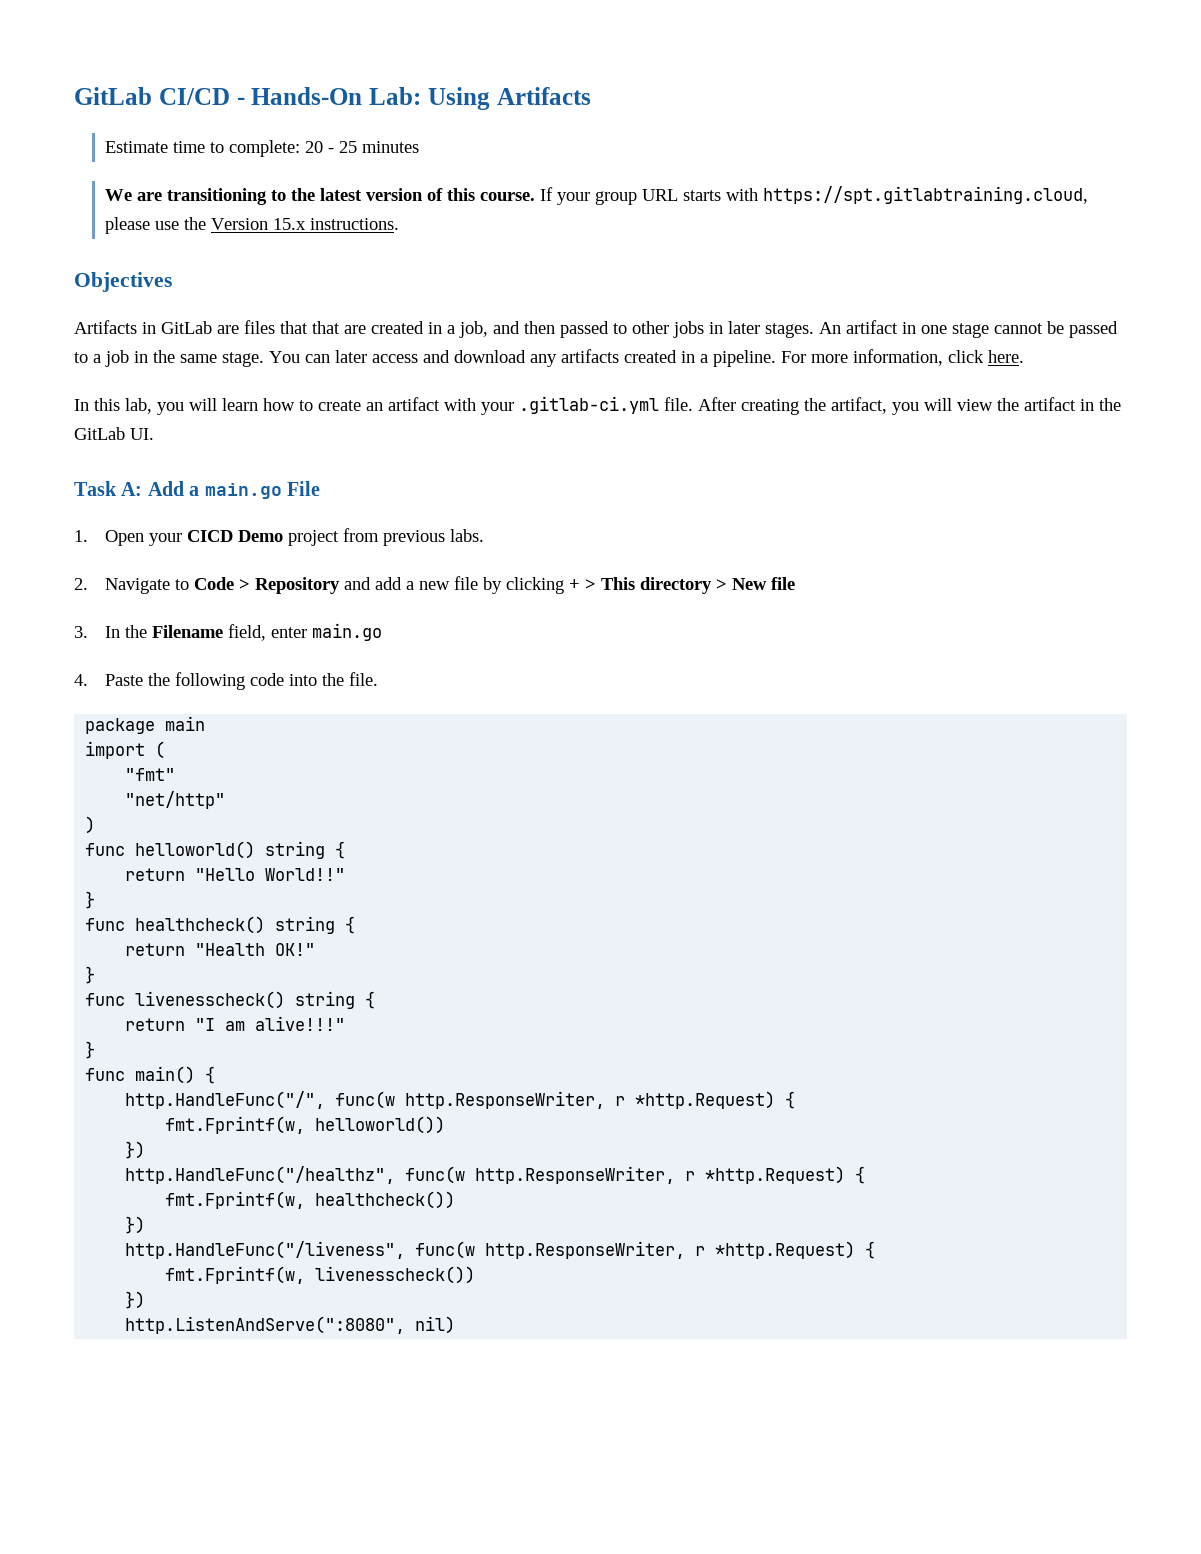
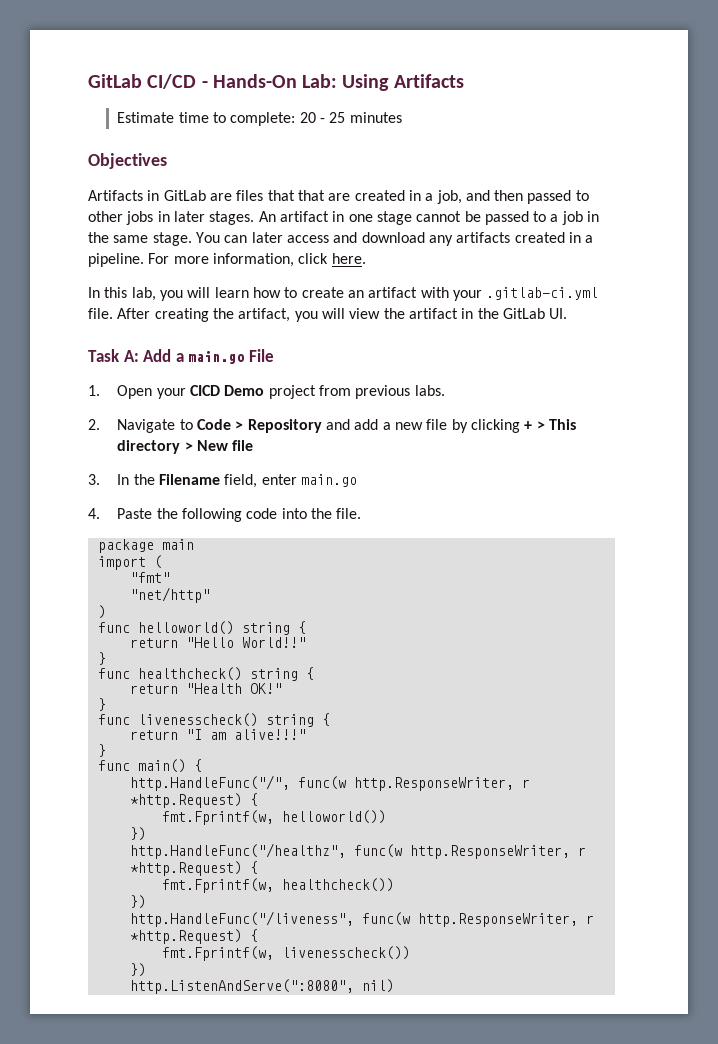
[104,186,1088,205] [104,217,399,234] // We are transitioning to the latest version of this course. If your group URL starts with https://spt.gitlabtraining.cloud, please use the Version 15.x instructions. -> (402, 117) none

